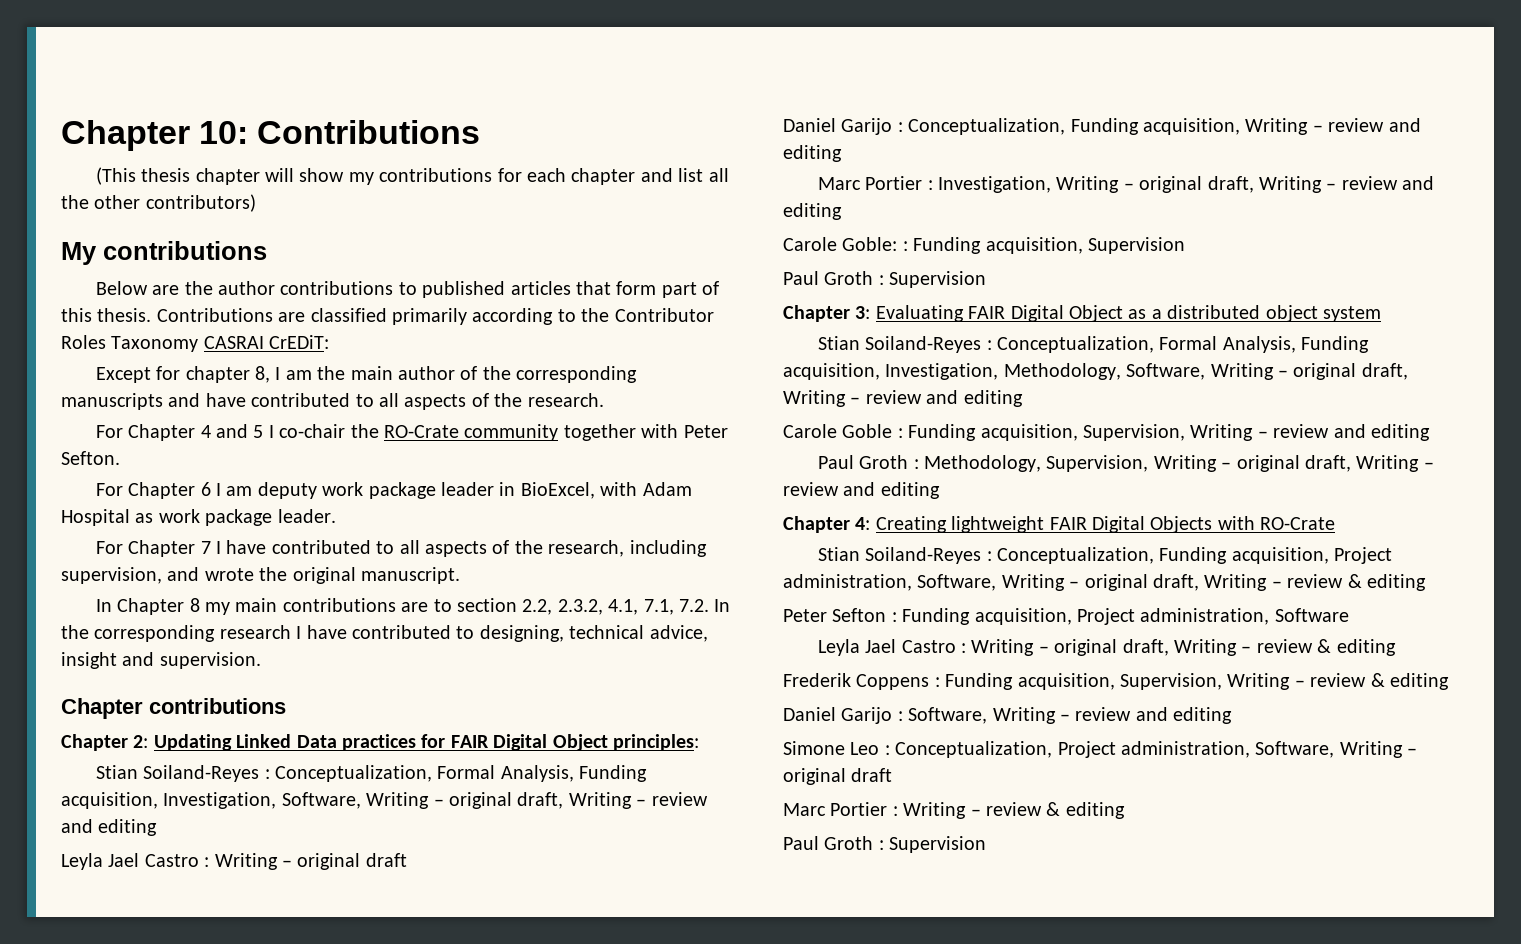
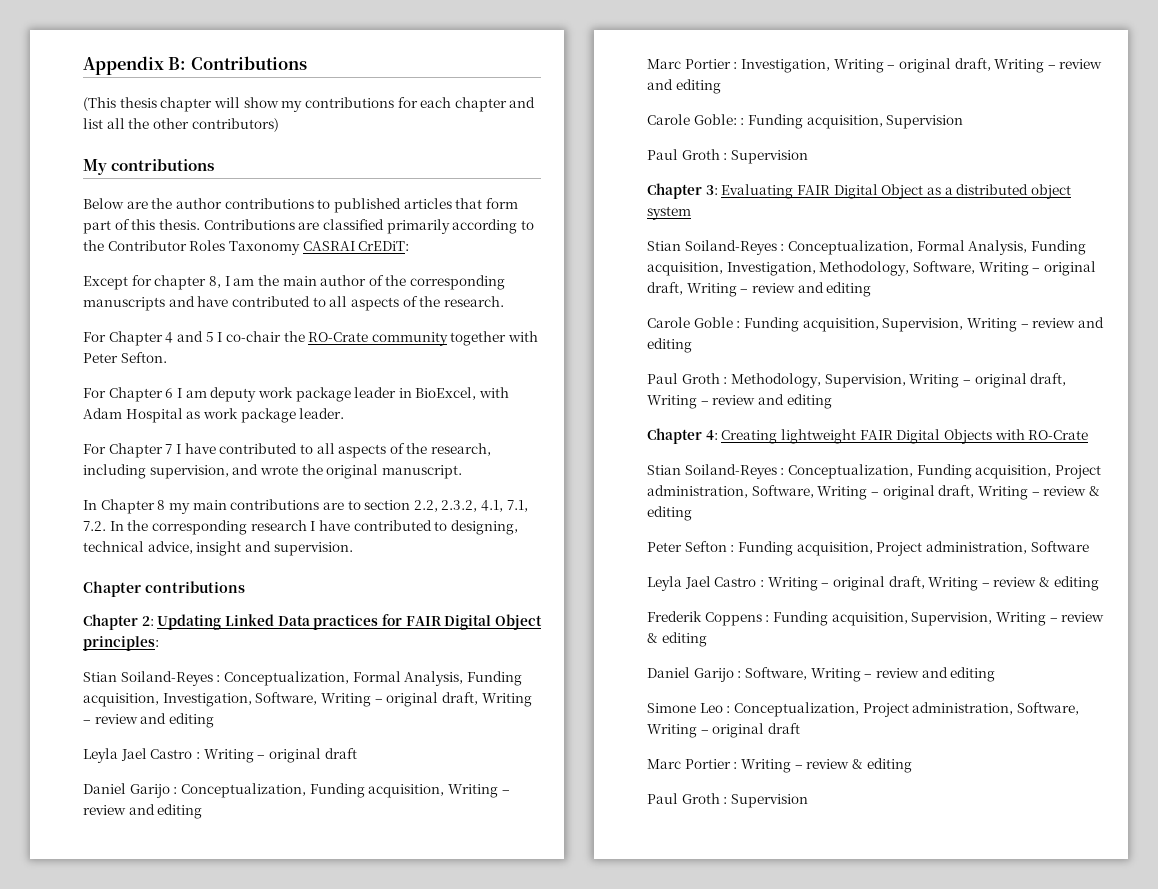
[61,120,249,151] Chapter 10: -> [83,56,187,75] Appendix B:

